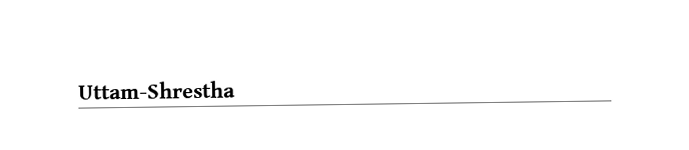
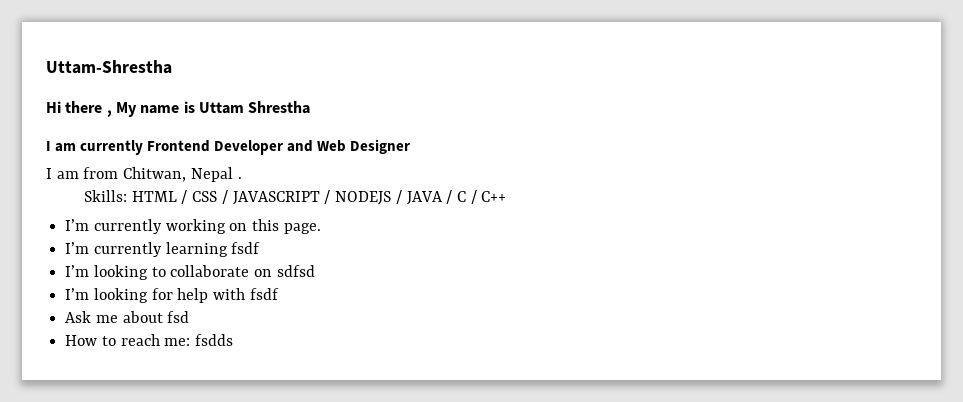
(236, 90) none -> [46,101,311,117] [46,139,411,155] [46,167,242,182] [84,190,507,205] [65,219,321,234] [65,242,261,257] [65,265,315,280] [65,288,279,303] [65,311,190,323] [65,334,234,346] // Hi there , My name is Uttam Shrestha // I am currently Frontend Developer and Web Designer // I am from Chitwan, Nepal . // Skills: HTML / CSS / JAVASCRIPT / NODEJS / JAVA / C / C++ // I’m currently working on this page. // I’m currently learning fsdf // I’m looking to collaborate on sdfsd // I’m looking for help with fsdf // Ask me about fsd // How to reach me: fsdds

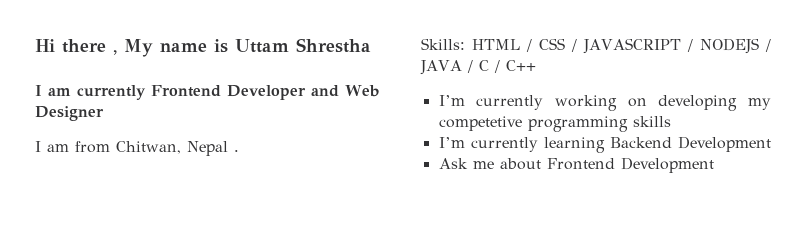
[46,60,172,74] Uttam-Shrestha // -> (35, 45) none
[252,219,321,234] [65,242,261,257] [65,265,315,280] [65,288,279,303] [65,311,190,323] [65,334,234,346] this page. // I’m currently learning fsdf // I’m looking to collaborate on sdfsd // I’m looking for help with fsdf // Ask me about fsd // How to reach me: fsdds -> [658,95,771,111] [438,116,671,132] [438,136,771,153] [438,157,714,173] developing my competetive programming skills // I’m currently learning Backend Development // Ask me about Frontend Development

